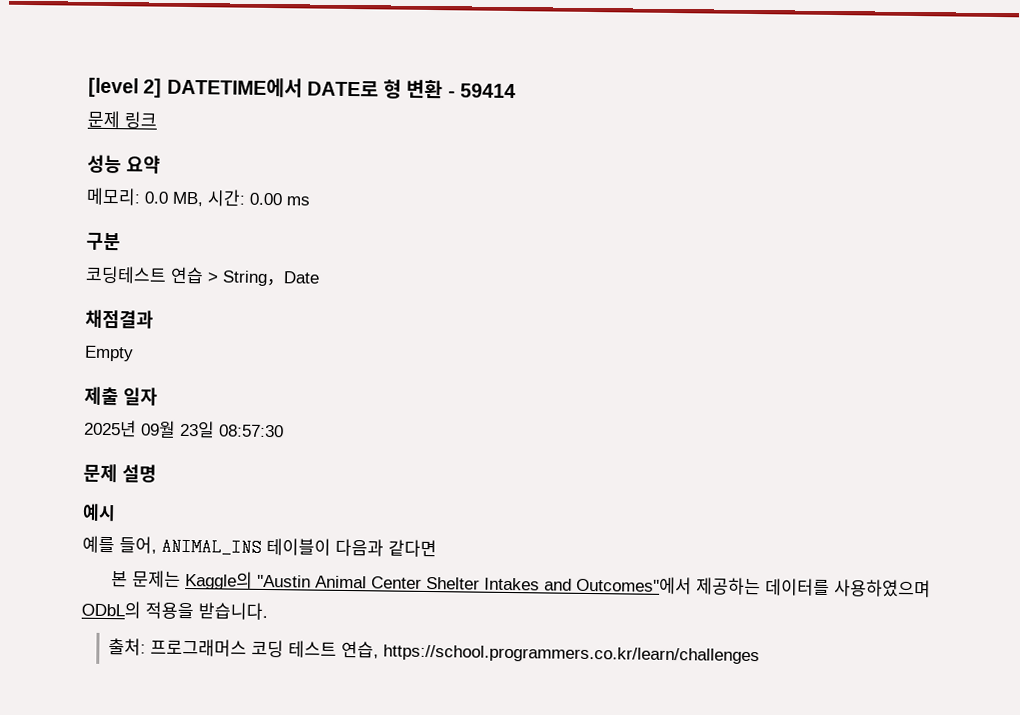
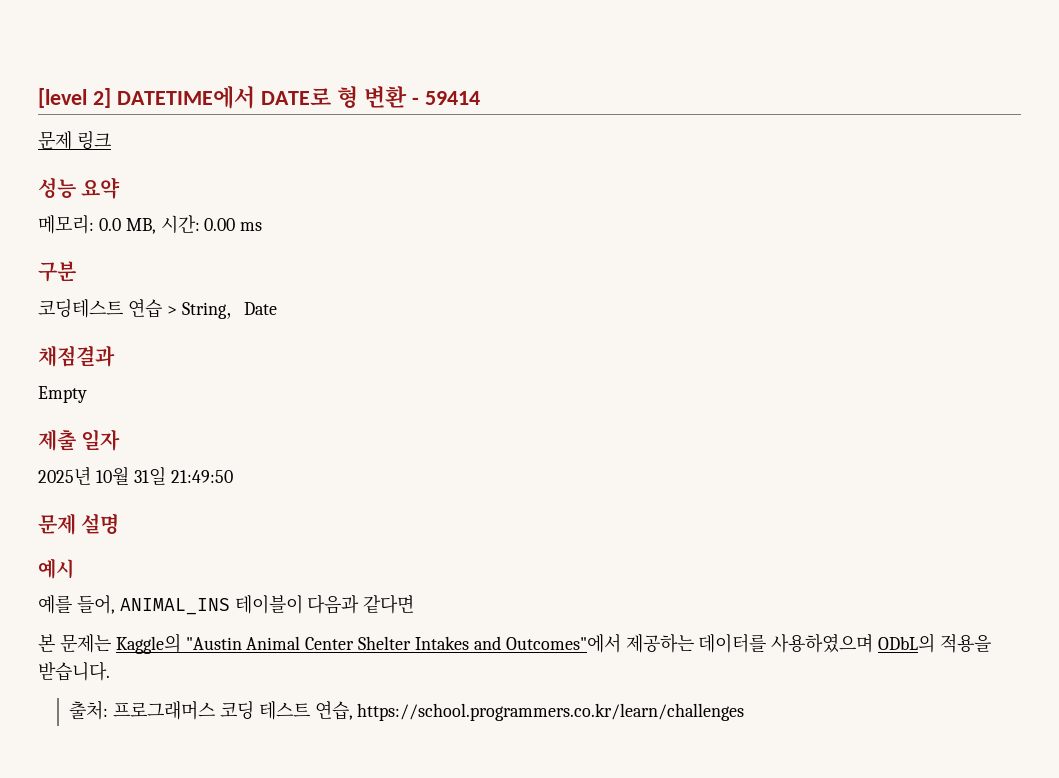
[140,420,284,439] 09월 23일 08:57:30 -> [95,467,233,485] 10월 31일 21:49:50

